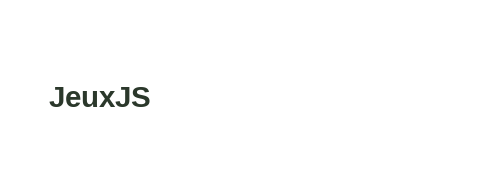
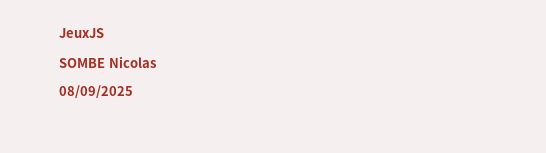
(151, 97) none -> [59,56,156,68] [59,85,133,98] // SOMBE Nicolas // 08/09/2025

